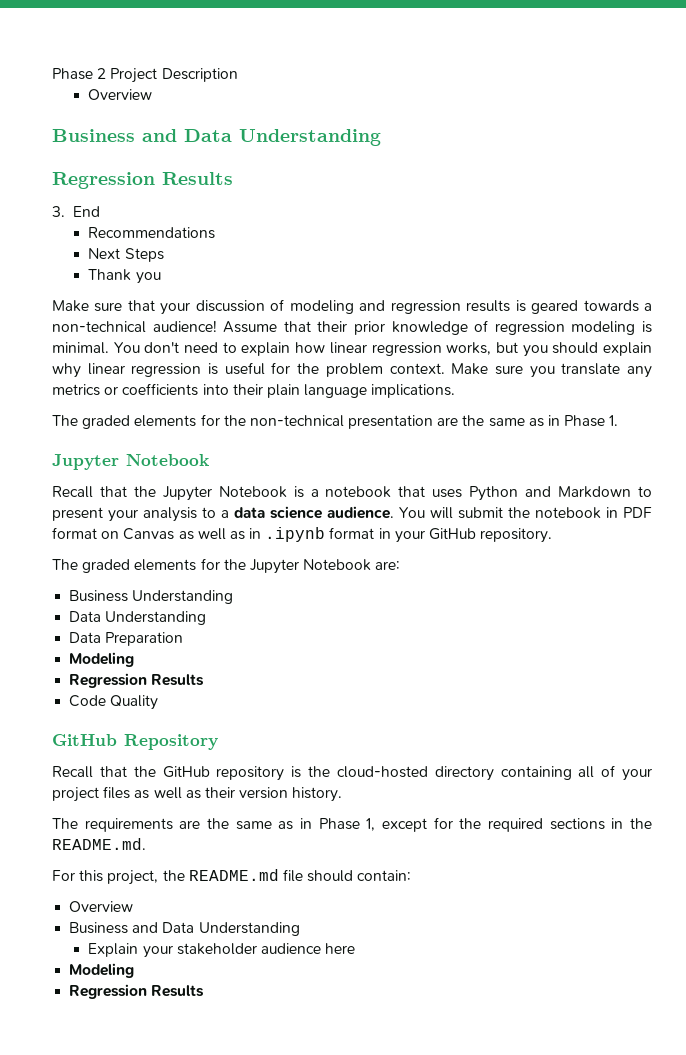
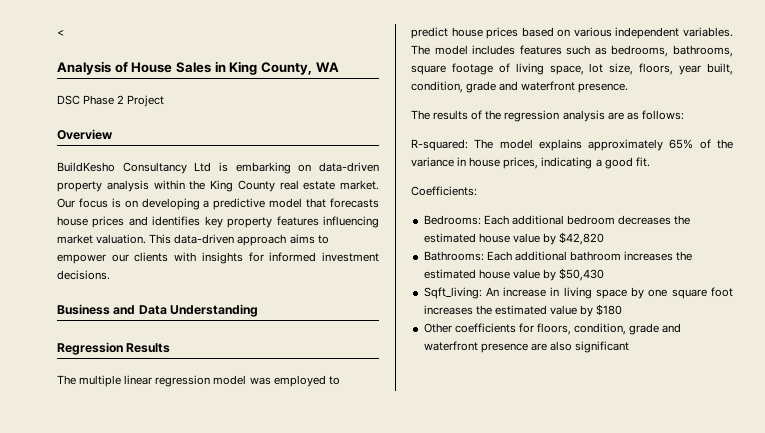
(52, 74) none -> [57,29,64,36] [57,61,339,75] [57,95,80,105] < // Analysis of House Sales in King County, WA // DSC
[161,68,238,82] [88,89,153,100] Description // Overview -> [57,129,113,140] [57,162,379,174] [57,180,379,192] [57,198,379,210] [57,216,379,228] [57,234,329,246] [57,252,380,264] [57,270,110,280] // Overview // BuildKesho Consultancy Ltd is embarking on data-driven property analysis within the King County real estate market. Our focus is on developing a predictive model that forecasts house prices and identifies key property features influencing market valuation. This data-driven approach aims to empower our clients with insights for informed investment decisions.
[52,206,100,217] [88,227,216,239] [88,248,164,262] [88,269,161,284] [52,299,652,315] [52,320,653,335] [52,342,652,357] [52,362,652,378] [52,383,456,398] [52,414,619,429] [52,454,209,470] [52,486,652,501] [52,506,652,522] [52,527,553,543] [52,558,401,574] [69,590,234,604] [69,611,207,625] [69,632,184,646] [69,652,135,667] [69,673,205,688] [69,695,159,710] [52,734,218,750] [52,765,653,781] [52,786,343,802] [52,817,652,832] [52,838,146,850] [52,869,412,885] [69,901,134,912] [69,922,300,936] [88,943,356,958] [69,963,135,978] [69,984,205,999] 3. End // Recommendations // Next Steps // Thank you // Make sure that your discussion of modeling and regression results is geared towards a non-technical audience! Assume that their prior knowledge of regression modeling is minimal. You don't need to explain how linear regression works, but you should explain why linear regression is useful for the problem context. Make sure you translate any metrics or coefficients into their plain language implications. // The graded elements for the non-technical presentation are the same as in Phase 1. // Jupyter Notebook // Recall that the Jupyter Notebook is a notebook that uses Python and Markdown to present your analysis to a data science audience. You will submit the notebook in PDF format on Canvas as well as in .ipynb format in your GitHub repository. // The graded elements for the Jupyter Notebook are: // Business Understanding // Data Understanding // Data Preparation // Modeling // Regression Results // Code Quality // GitHub Repository // Recall that the GitHub repository is the cloud-hosted directory containing all of your project files as well as their version history. // The requirements are the same as in Phase 1, except for the required sections in the README.md. // For this project, the README.md file should contain: // Overview // Business and Data Understanding // Explain your stakeholder audience here // Modeling // Regression Results -> [57,375,340,387] [411,27,733,39] [411,45,733,57] [411,63,733,75] [411,81,629,93] [411,110,684,122] [411,139,733,151] [411,157,650,169] [411,186,477,196] [423,215,691,225] [423,232,605,245] [423,251,693,261] [423,268,605,281] [423,287,734,299] [423,304,623,317] [423,323,682,335] [423,341,630,353] The multiple linear regression model was employed to predict house prices based on various independent variables. The model includes features such as bedrooms, bathrooms, square footage of living space, lot size, floors, year built, condition, grade and waterfront presence. // The results of the regression analysis are as follows: // R-squared: The model explains approximately 65% of the variance in house prices, indicating a good fit. // Coefficients: // Bedrooms: Each additional bedroom decreases the estimated house value by $42,820 // Bathrooms: Each additional bathroom increases the estimated house value by $50,430 // Sqft_living: An increase in living space by one square foot increases the estimated value by $180 // Other coefficients for floors, condition, grade and waterfront presence are also significant

